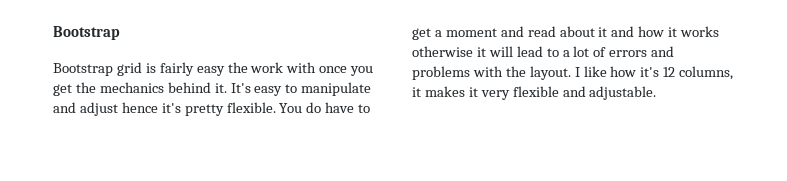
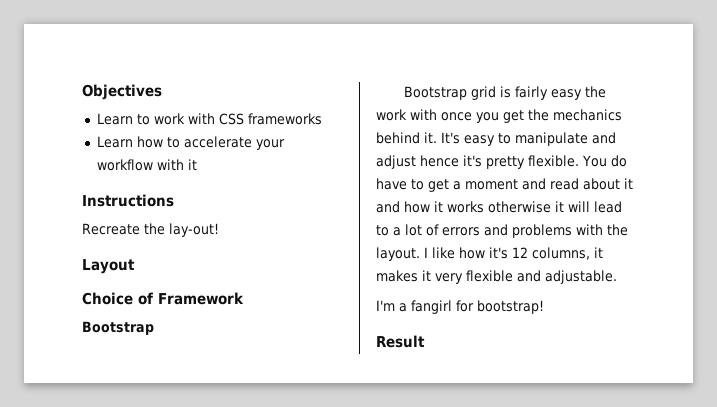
(53, 33) none -> [82,84,162,100] [96,113,322,125] [96,136,285,150] [96,159,197,171] [82,194,174,207] [82,223,219,237] [82,259,135,274] [82,292,244,305] Objectives // Learn to work with CSS frameworks // Learn how to accelerate your workflow with it // Instructions // Recreate the lay-out! // Layout // Choice of Framework //
(657, 93) none -> [376,300,544,314] [376,335,425,348] // I'm a fangirl for bootstrap! // Result

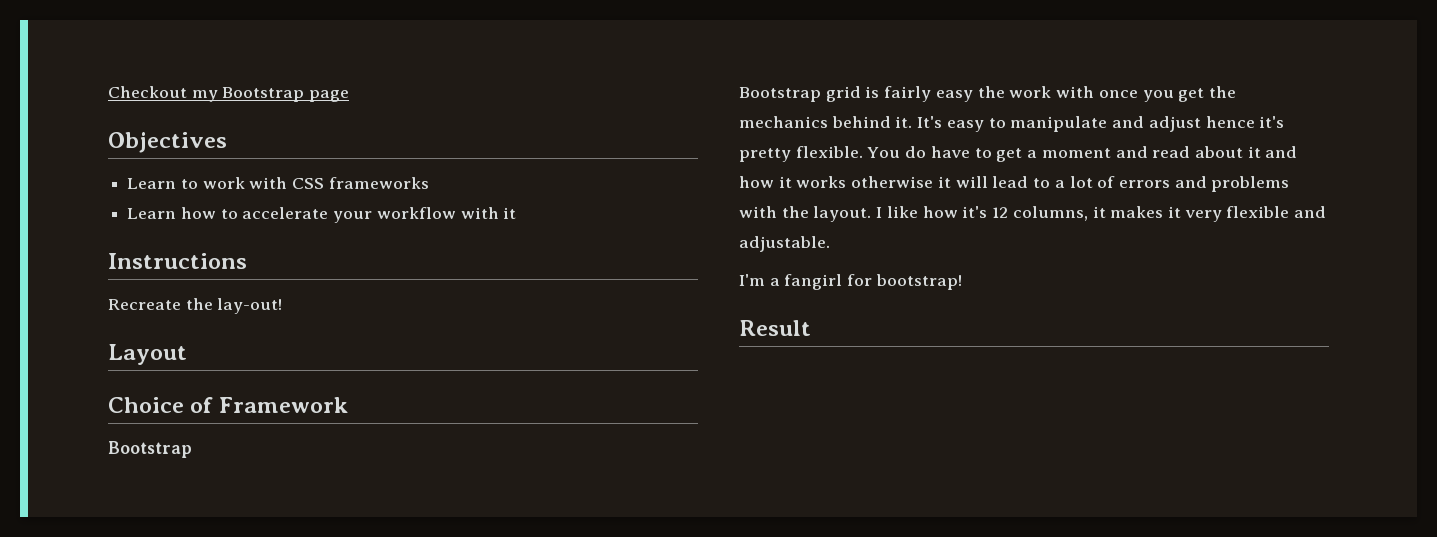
(82, 92) none -> [108,86,350,102] Checkout my Bootstrap page //

